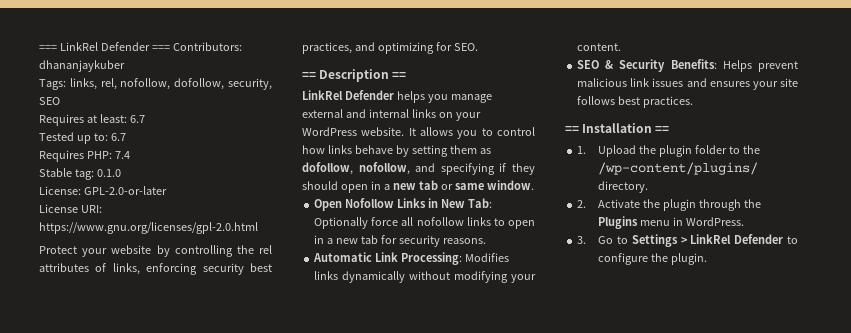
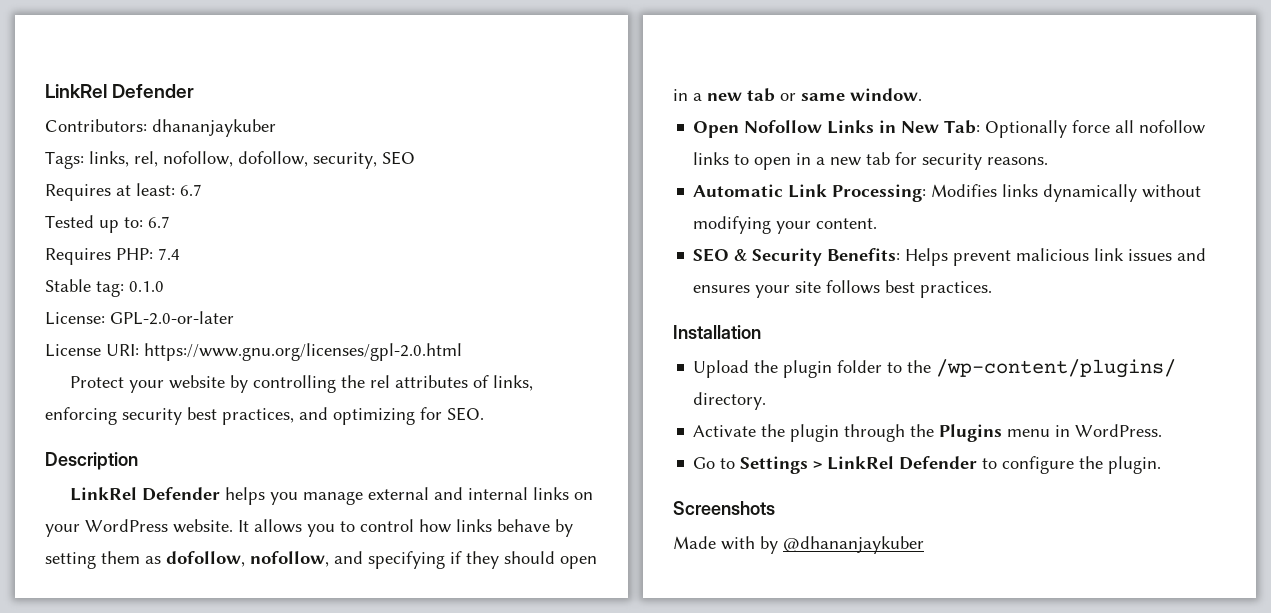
[39,42,170,51] === LinkRel Defender === -> [45,84,195,98] LinkRel Defender //
[302,72,316,79] == -> (484, 414) none
[392,72,407,79] == -> (138, 461) none
[565,126,579,133] == -> (993, 289) none
[655,126,670,133] [577,146,587,154] == // 1. -> (761, 332) //
[577,200,587,208] 2. -> (767, 401) none
[577,236,587,244] 3. -> (1163, 430) none
(708, 259) none -> [673,501,775,515] [673,536,924,554] // Screenshots // Made with by @dhananjaykuber

